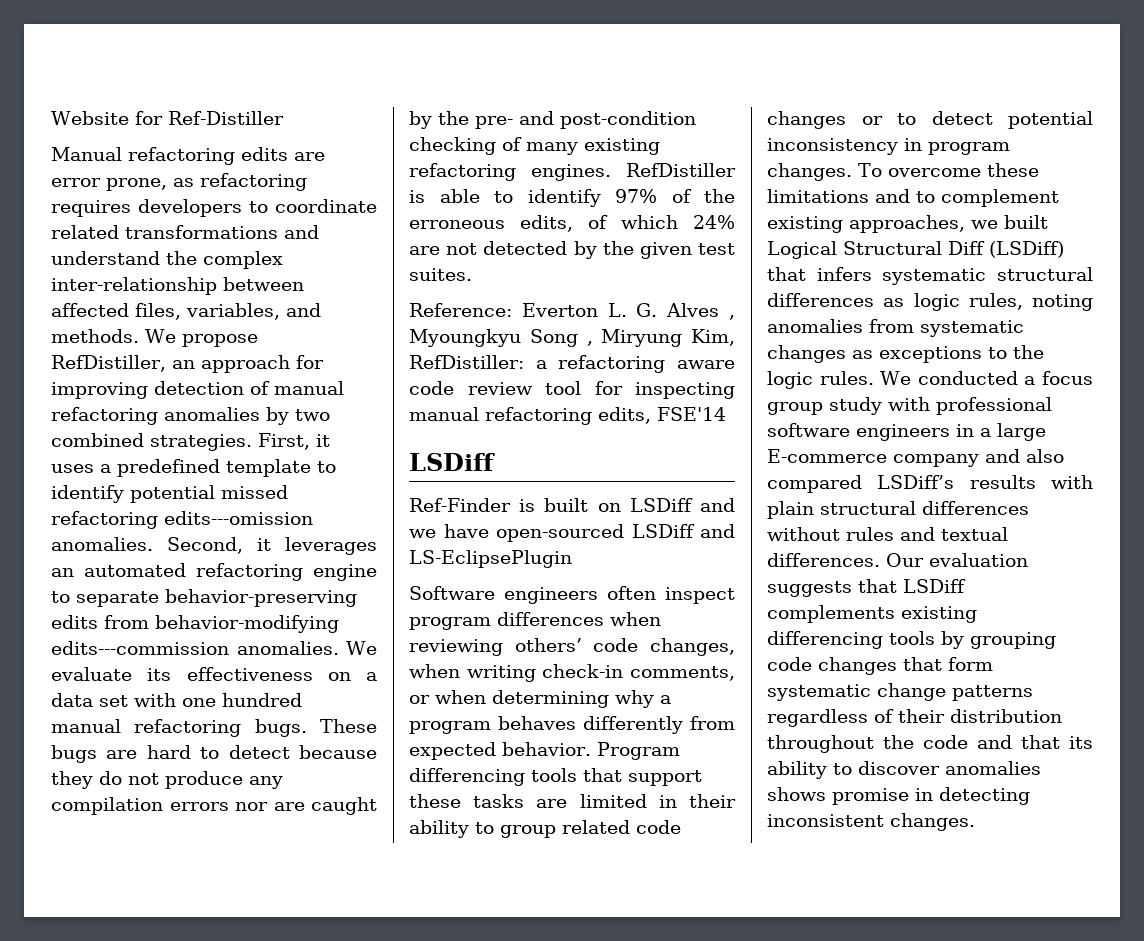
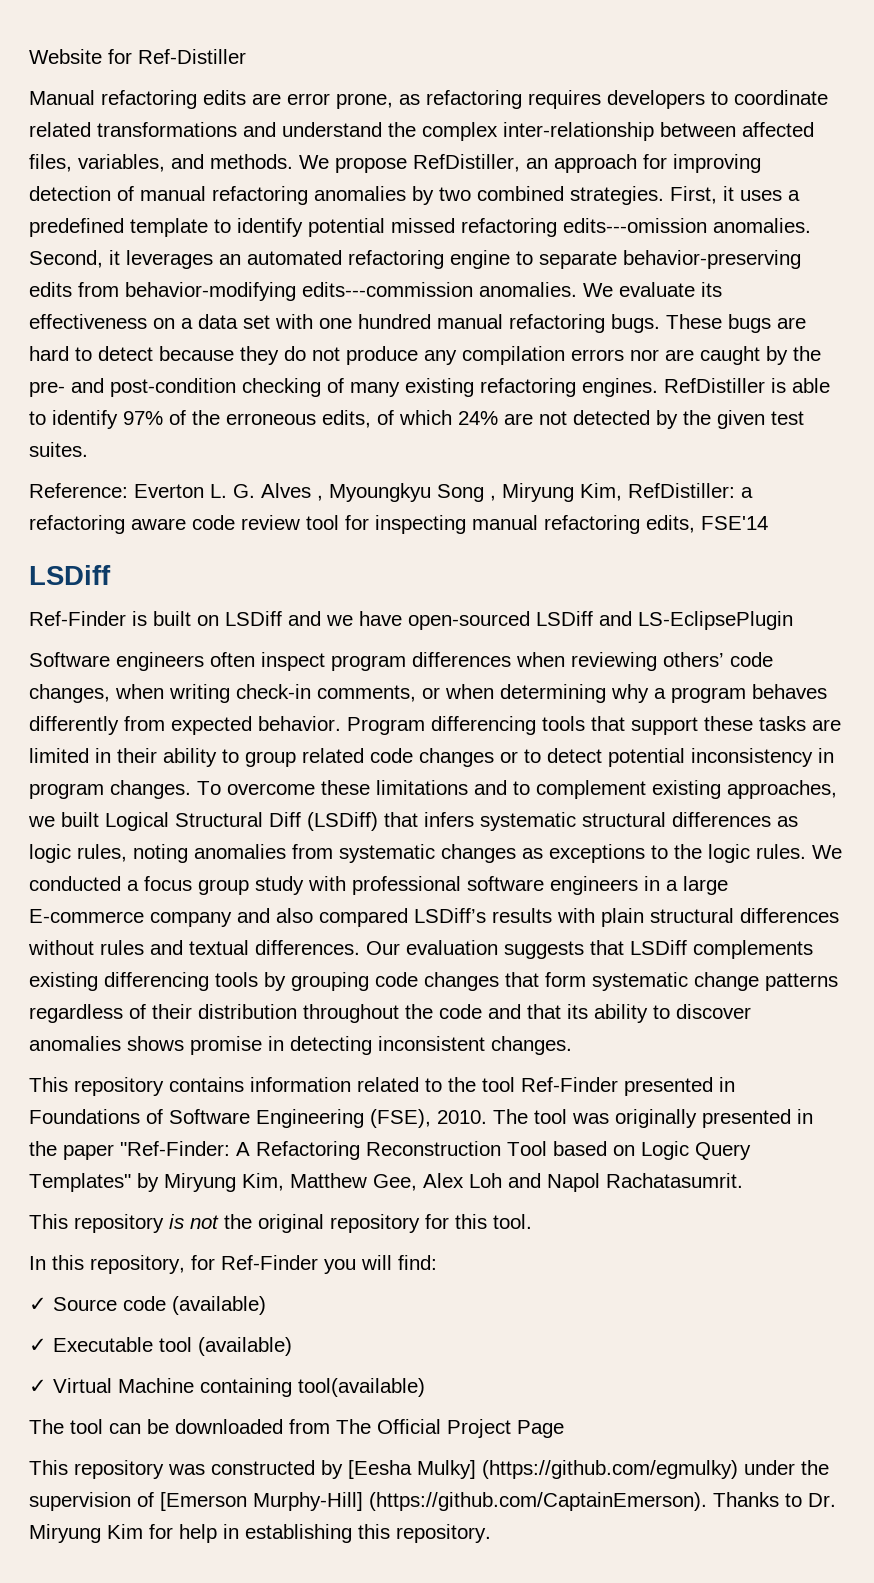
(975, 822) none -> [29,1077,735,1096] [29,1109,813,1128] [29,1141,751,1160] [29,1173,743,1192] [29,1214,532,1233] [29,1255,437,1274] [29,1296,266,1315] [29,1337,292,1356] [29,1378,425,1397] [29,1419,564,1438] [29,1460,829,1479] [29,1492,836,1511] [29,1524,491,1543] // This repository contains information related to the tool Ref-Finder presented in Foundations of Software Engineering (FSE), 2010. The tool was originally presented in the paper "Ref-Finder: A Refactoring Reconstruction Tool based on Logic Query Templates" by Miryung Kim, Matthew Gee, Alex Loh and Napol Rachatasumrit. // This repository is not the original repository for this tool. // In this repository, for Ref-Finder you will find: // ✓ Source code (available) // ✓ Executable tool (available) // ✓ Virtual Machine containing tool(available) // The tool can be downloaded from The Official Project Page // This repository was constructed by [Eesha Mulky] (https://github.com/egmulky) under the supervision of [Emerson Murphy-Hill] (https://github.com/CaptainEmerson). Thanks to Dr. Miryung Kim for help in establishing this repository.

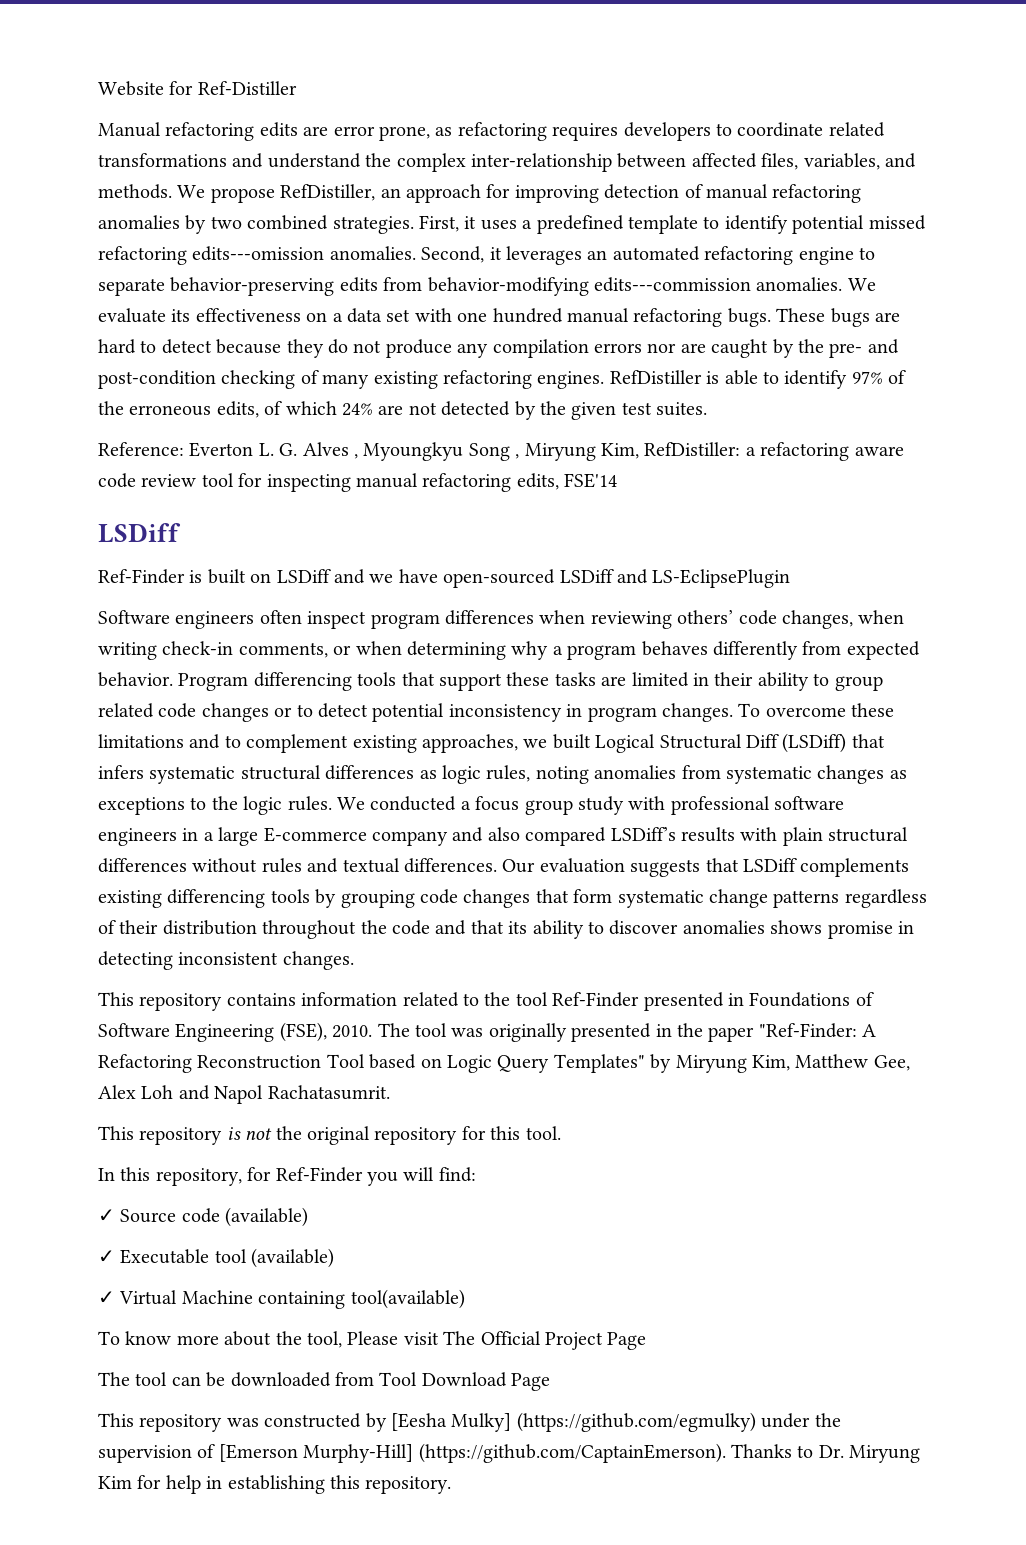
(425, 1387) none -> [98,1331,647,1350] // To know more about the tool, Please visit The Official Project Page
[336,1419,511,1438] The Official Project -> [379,1372,507,1387] Tool Download

